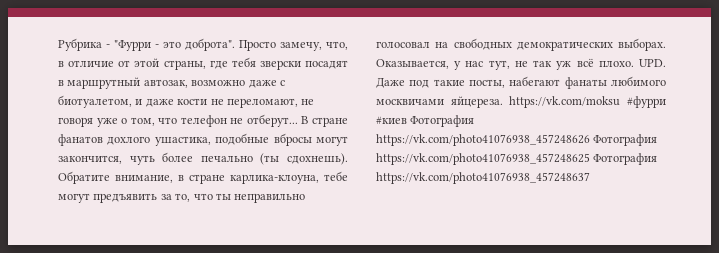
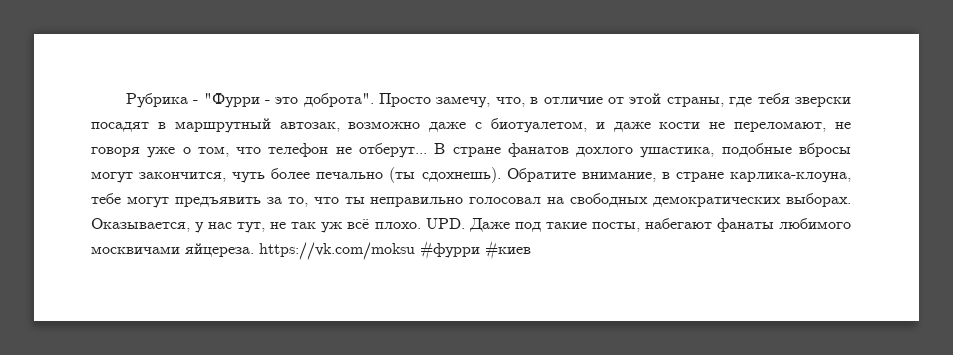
[410,115,475,127] [376,134,658,146] [376,153,658,165] [376,172,590,184] Фотография https://vk.com/photo41076938_457248626 Фотография https://vk.com/photo41076938_457248625 Фотография https://vk.com/photo41076938_457248637 -> (531, 250) none

